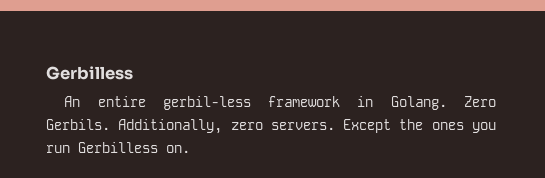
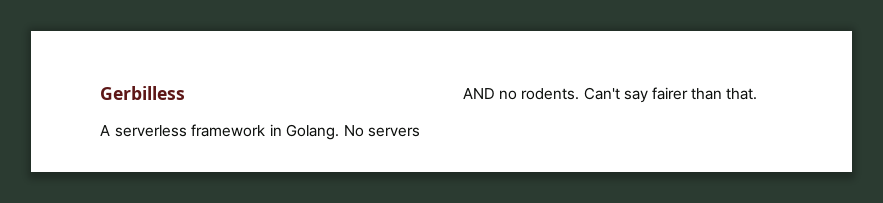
[64,96,496,110] [46,119,496,134] [46,142,190,153] An entire gerbil-less framework in Golang. Zero Gerbils. Additionally, zero servers. Except the ones you run Gerbilless on. -> [100,124,420,140] [463,87,758,103] A serverless framework in Golang. No servers AND no rodents. Can't say fairer than that.

